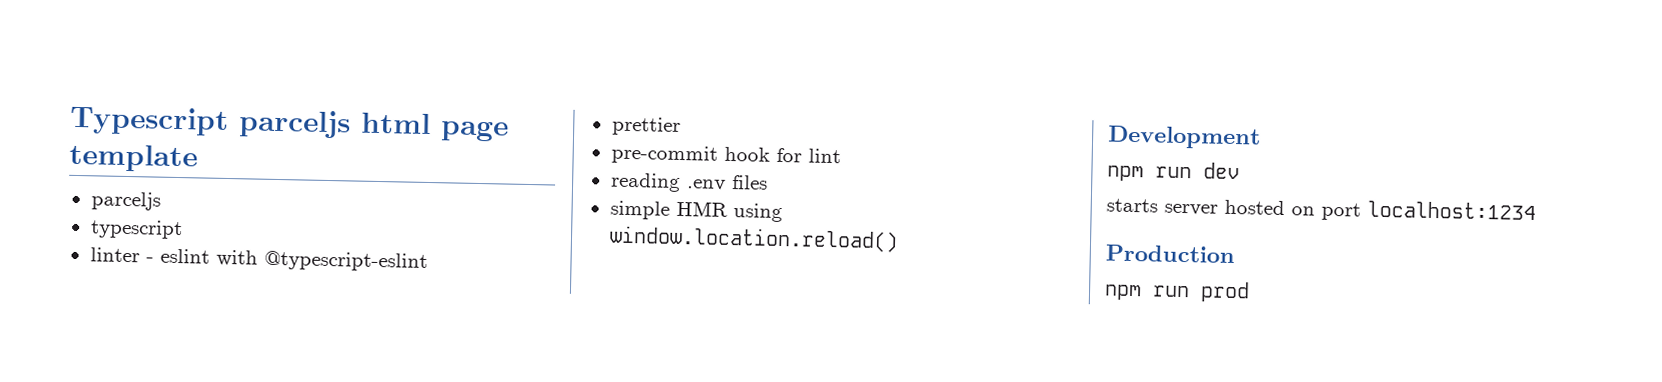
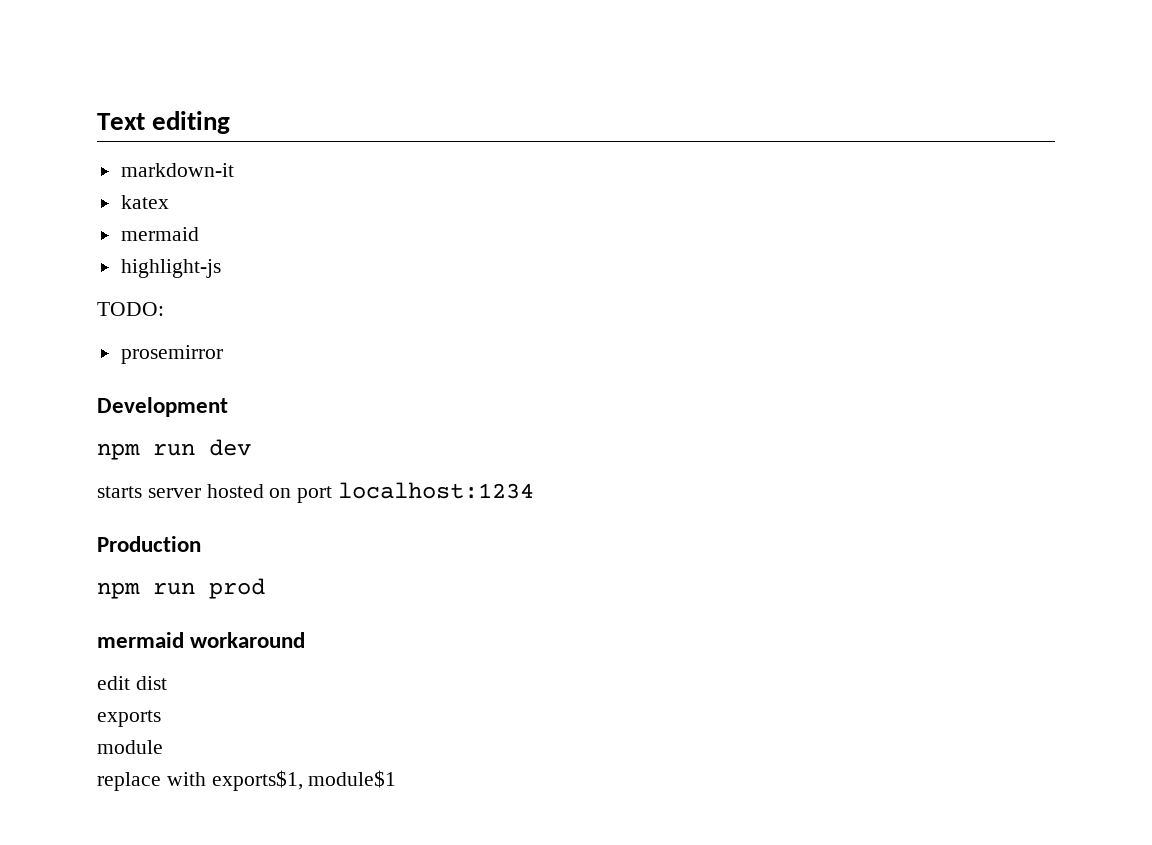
[70,105,509,142] [69,143,198,173] [90,191,161,211] [89,219,183,240] [89,247,428,272] [611,116,681,136] [610,144,841,165] [609,172,768,192] [609,200,783,223] [608,225,899,253] Typescript parceljs html page template // parceljs // typescript // linter - eslint with @typescript-eslint // prettier // pre-commit hook for lint // reading .env files // simple HMR using window.location.reload() -> [97,111,231,134] [120,163,234,177] [120,195,169,209] [120,227,199,241] [120,259,221,278] [97,302,164,316] [120,345,223,364] Text editing // markdown-it // katex // mermaid // highlight-js // TODO: // prosemirror
(1250, 292) none -> [97,632,306,648] [97,676,167,690] [97,710,161,727] [97,740,163,754] [97,770,397,791] // mermaid workaround // edit dist // exports // module // replace with exports$1, module$1

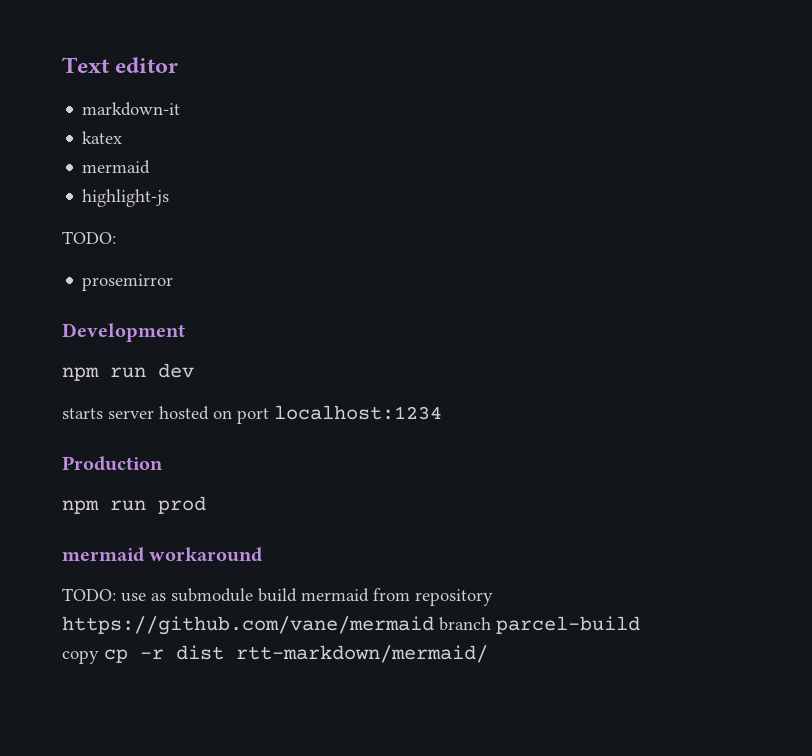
[152,111,231,134] editing -> [115,57,179,73] editor
[97,676,167,690] [97,710,161,727] [97,740,163,754] [97,770,397,791] edit dist // exports // module // replace with exports$1, module$1 -> [62,588,493,606] [62,616,640,635] [62,645,488,664] TODO: use as submodule build mermaid from repository https://github.com/vane/mermaid branch parcel-build // copy cp -r dist rtt-markdown/mermaid/

